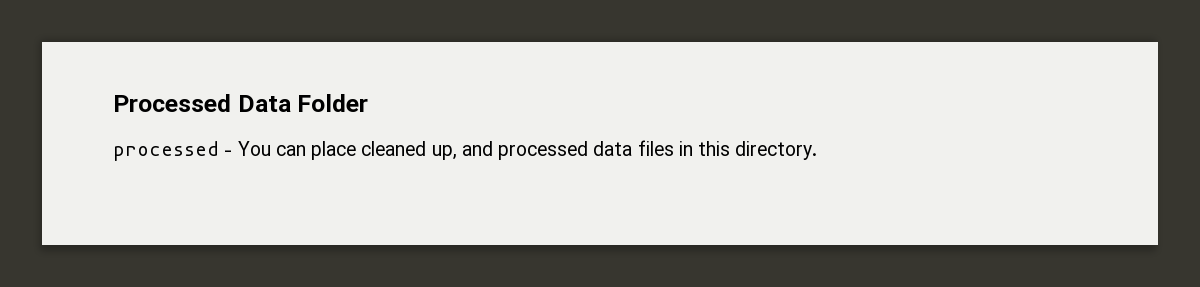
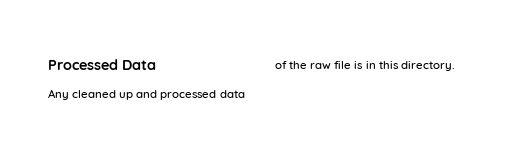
[297,94,369,112] [113,140,674,161] Folder // processed - You can place cleaned up, and processed data files -> [48,89,245,100] [275,61,364,70] // Any cleaned up and processed data of the raw file is

